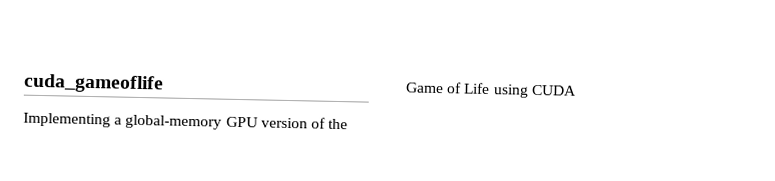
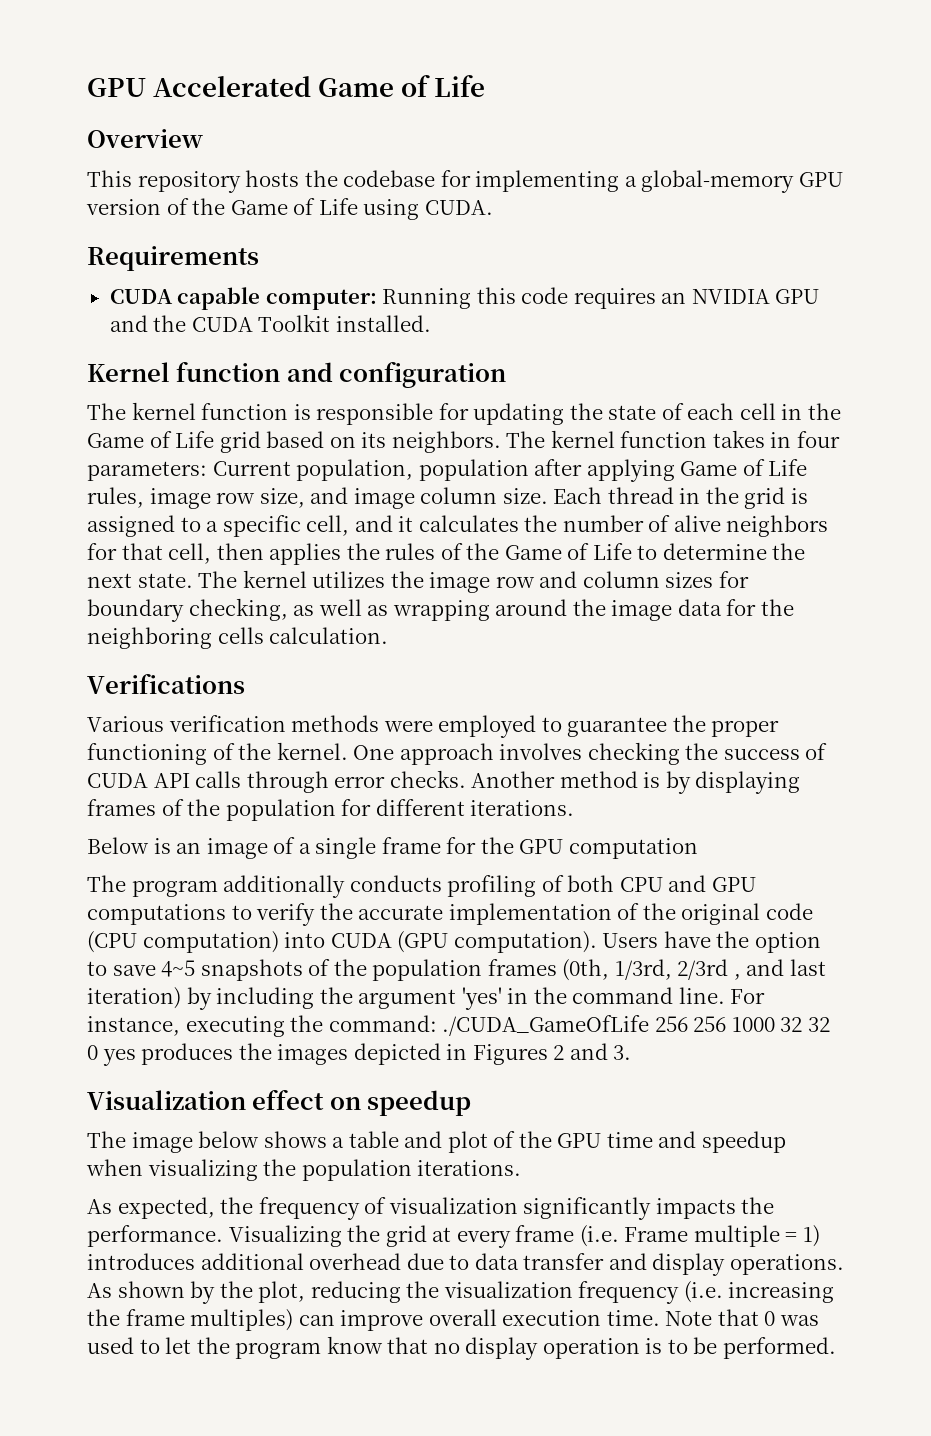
[23,73,164,94] [23,112,111,128] cuda_gameoflife // Implementing -> [87,75,486,97] [87,129,203,148] [87,170,620,193] GPU Accelerated Game of Life // Overview // This repository hosts the codebase for implementing
[530,84,577,96] CUDA -> [424,200,493,215] [87,246,259,271] [109,287,820,310] [109,314,431,332] [87,361,507,388] [87,402,841,425] [87,430,840,453] [87,459,808,482] [87,487,808,509] [87,515,829,537] [87,543,806,565] [87,570,749,593] [87,598,794,622] [87,627,389,649] [87,673,245,694] [87,715,780,738] [87,742,828,765] [87,770,801,794] [87,799,575,821] [87,837,698,859] [87,875,756,898] [87,903,813,926] [87,931,821,953] [87,959,826,981] [87,987,766,1010] [87,1015,830,1037] [87,1043,632,1066] [87,1089,472,1116] [87,1131,786,1153] [86,1159,522,1181] [87,1197,775,1220] [87,1225,820,1248] [87,1253,844,1276] [87,1281,835,1304] [87,1309,819,1331] [87,1336,836,1360] CUDA. // Requirements // CUDA capable computer: Running this code requires an NVIDIA GPU and the CUDA Toolkit installed. // Kernel function and configuration // The kernel function is responsible for updating the state of each cell in the Game of Life grid based on its neighbors. The kernel function takes in four parameters: Current population, population after applying Game of Life rules, image row size, and image column size. Each thread in the grid is assigned to a specific cell, and it calculates the number of alive neighbors for that cell, then applies the rules of the Game of Life to determine the next state. The kernel utilizes the image row and column sizes for boundary checking, as well as wrapping around the image data for the neighboring cells calculation. // Verifications // Various verification methods were employed to guarantee the proper functioning of the kernel. One approach involves checking the success of CUDA API calls through error checks. Another method is by displaying frames of the population for different iterations. // Below is an image of a single frame for the GPU computation // The program additionally conducts profiling of both CPU and GPU computations to verify the accurate implementation of the original code (CPU computation) into CUDA (GPU computation). Users have the option to save 4~5 snapshots of the population frames (0th, 1/3rd, 2/3rd , and last iteration) by including the argument 'yes' in the command line. For instance, executing the command: ./CUDA_GameOfLife 256 256 1000 32 32 0 yes produces the images depicted in Figures 2 and 3. // Visualization effect on speedup // The image below shows a table and plot of the GPU time and speedup when visualizing the population iterations. // As expected, the frequency of visualization significantly impacts the performance. Visualizing the grid at every frame (i.e. Frame multiple = 1) introduces additional overhead due to data transfer and display operations. As shown by the plot, reducing the visualization frequency (i.e. increasing the frame multiples) can improve overall execution time. Note that 0 was used to let the program know that no display operation is to be performed.

